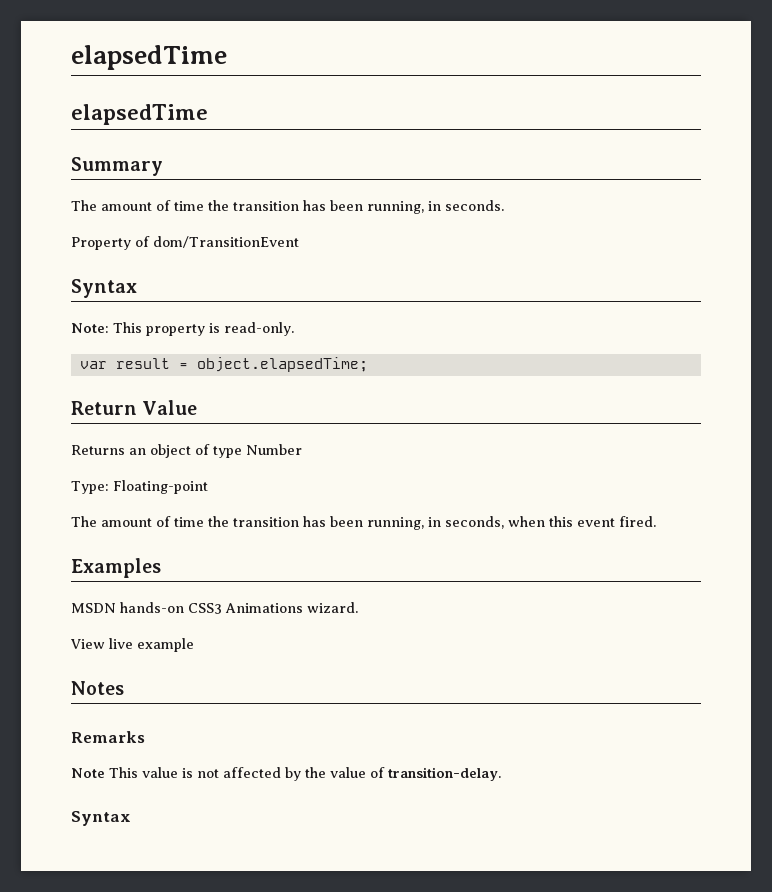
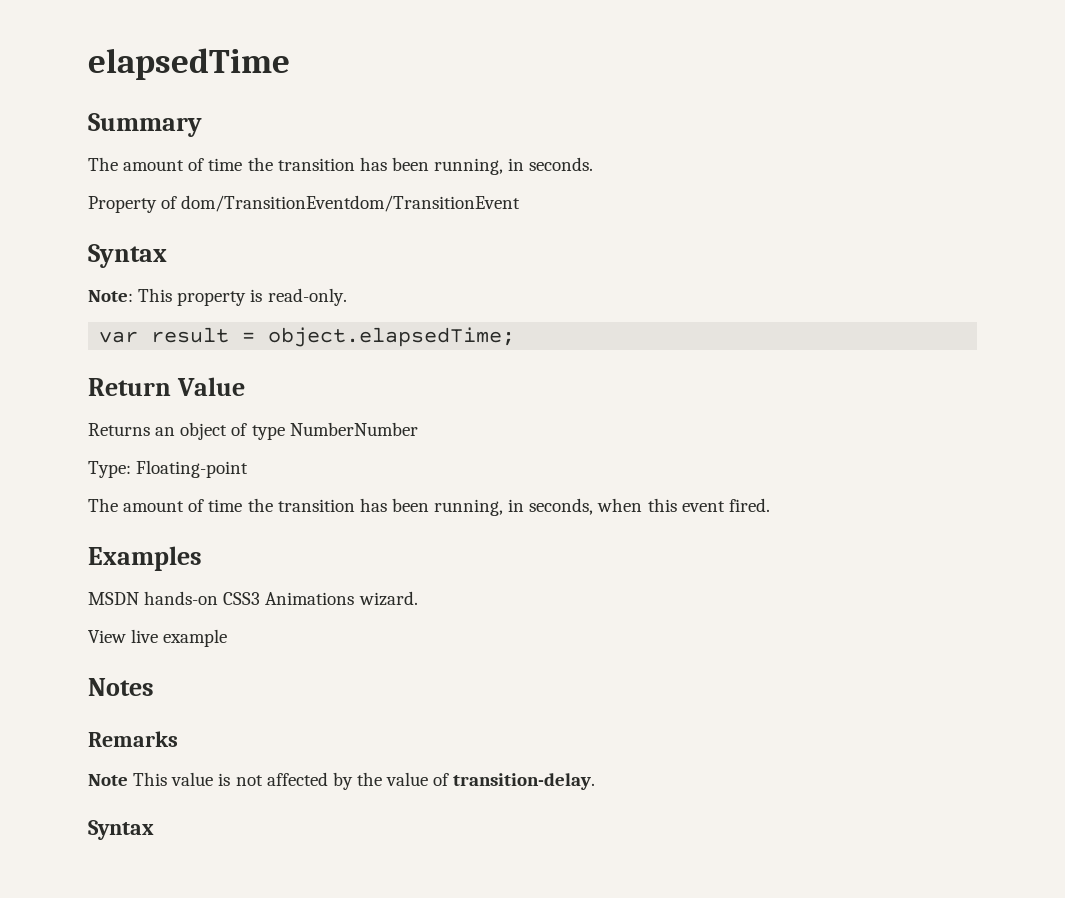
[71,45,227,70] [71,104,208,125] elapsedTime // elapsedTime -> [88,48,290,80] elapsedTime
[153,236,299,248] dom/TransitionEvent -> [181,195,521,212] dom/TransitionEventdom/TransitionEvent
[246,444,302,455] Number -> [289,422,418,436] NumberNumber

